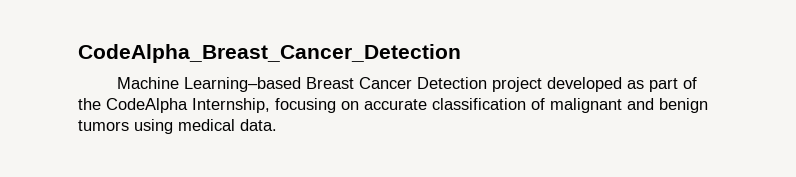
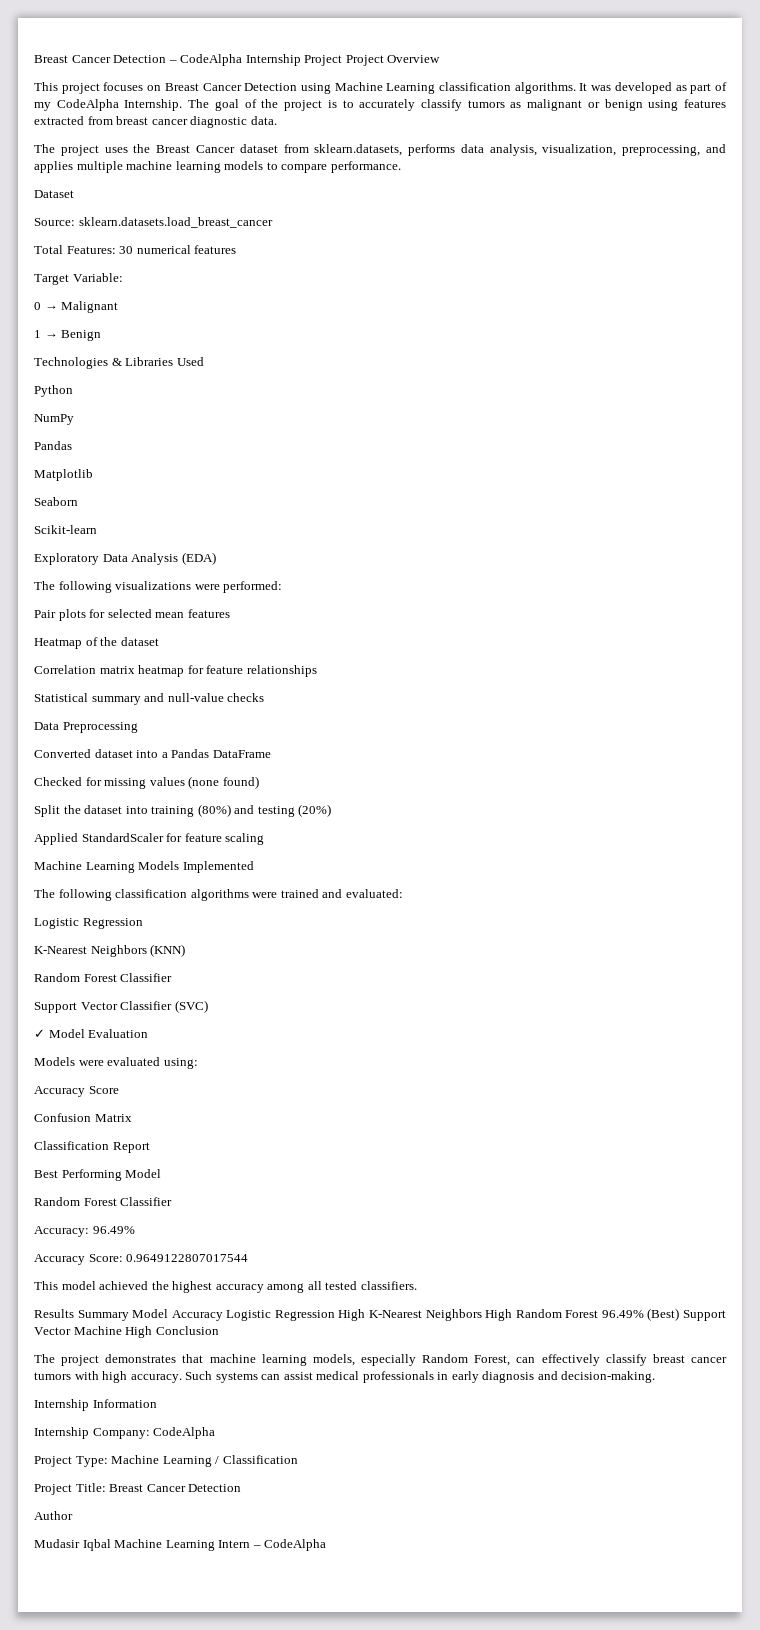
[78,44,461,63] [117,77,698,92] [78,98,708,113] [78,119,277,134] CodeAlpha_Breast_Cancer_Detection // Machine Learning–based Breast Cancer Detection project developed as part of the CodeAlpha Internship, focusing on accurate classification of malignant and benign tumors using medical data. -> [34,54,441,66] [34,82,728,94] [34,99,726,111] [34,116,277,128] [34,144,726,156] [34,161,401,173] [34,190,74,198] [34,217,273,228] [34,245,237,254] [34,273,123,285] [34,301,119,313] [34,330,102,341] [34,357,204,369] [34,385,73,397] [34,414,74,425] [34,441,72,450] [34,469,93,481] [34,497,78,506] [34,525,97,534] [34,552,216,565] [34,581,283,593] [34,609,230,621] [34,637,159,649] [34,665,317,677] [34,693,265,705] [34,722,138,733] [34,749,271,758] [34,776,259,789] [34,804,332,817] [34,833,265,845] [34,861,254,873] [34,889,403,901] [34,918,143,929] [34,944,186,957] [34,973,173,982] [34,1000,208,1013] [34,1029,149,1038] [34,1057,198,1069] [34,1086,119,1097] [34,1113,132,1122] [34,1141,150,1153] [34,1169,162,1181] [34,1197,173,1206] [34,1226,135,1237] [34,1254,249,1265] [34,1281,417,1293] [34,1308,726,1321] [34,1326,219,1338] [34,1354,727,1366] [34,1371,656,1383] [34,1399,157,1411] [34,1427,216,1439] [34,1455,298,1467] [34,1483,242,1495] [34,1511,73,1520] [34,1539,327,1551] Breast Cancer Detection – CodeAlpha Internship Project Project Overview // This project focuses on Breast Cancer Detection using Machine Learning classification algorithms. It was developed as part of my CodeAlpha Internship. The goal of the project is to accurately classify tumors as malignant or benign using features extracted from breast cancer diagnostic data. // The project uses the Breast Cancer dataset from sklearn.datasets, performs data analysis, visualization, preprocessing, and applies multiple machine learning models to compare performance. // Dataset // Source: sklearn.datasets.load_breast_cancer // Total Features: 30 numerical features // Target Variable: // 0 → Malignant // 1 → Benign // Technologies & Libraries Used // Python // NumPy // Pandas // Matplotlib // Seaborn // Scikit-learn // Exploratory Data Analysis (EDA) // The following visualizations were performed: // Pair plots for selected mean features // Heatmap of the dataset // Correlation matrix heatmap for feature relationships // Statistical summary and null-value checks // Data Preprocessing // Converted dataset into a Pandas DataFrame // Checked for missing values (none found) // Split the dataset into training (80%) and testing (20%) // Applied StandardScaler for feature scaling // Machine Learning Models Implemented // The following classification algorithms were trained and evaluated: // Logistic Regression // K-Nearest Neighbors (KNN) // Random Forest Classifier // Support Vector Classifier (SVC) // ✓ Model Evaluation // Models were evaluated using: // Accuracy Score // Confusion Matrix // Classification Report // Best Performing Model // Random Forest Classifier // Accuracy: 96.49% // Accuracy Score: 0.9649122807017544 // This model achieved the highest accuracy among all tested classifiers. // Results Summary Model Accuracy Logistic Regression High K-Nearest Neighbors High Random Forest 96.49% (Best) Support Vector Machine High Conclusion // The project demonstrates that machine learning models, especially Random Forest, can effectively classify breast cancer tumors with high accuracy. Such systems can assist medical professionals in early diagnosis and decision-making. // Internship Information // Internship Company: CodeAlpha // Project Type: Machine Learning / Classification // Project Title: Breast Cancer Detection // Author // Mudasir Iqbal Machine Learning Intern – CodeAlpha

